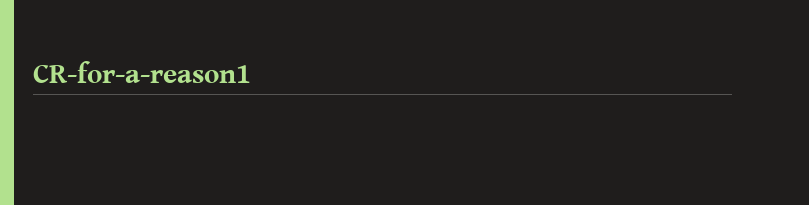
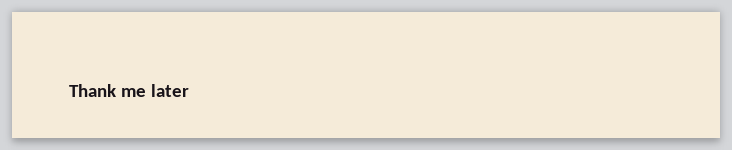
[33,61,251,83] CR-for-a-reason1 -> [69,84,190,97] Thank me later

